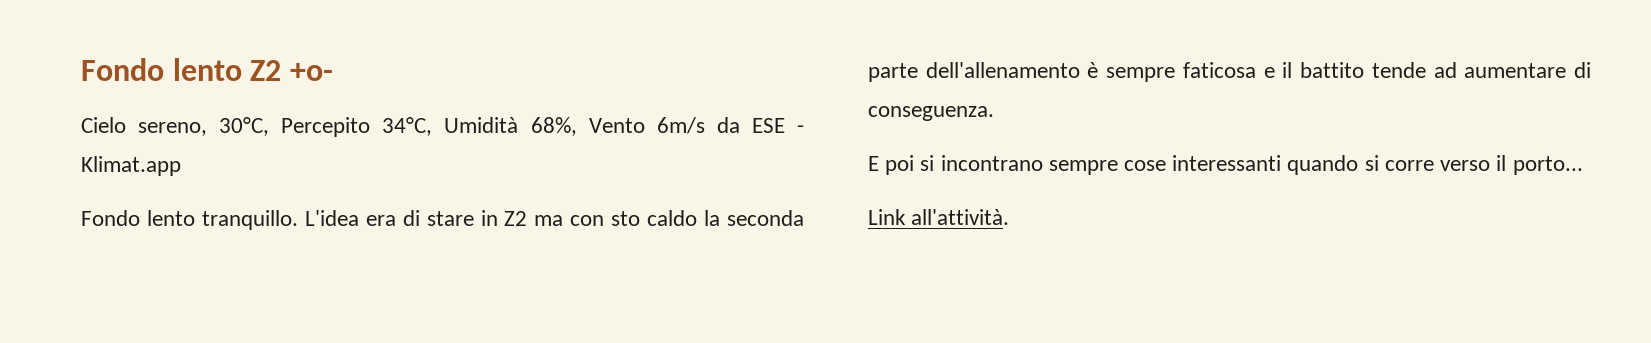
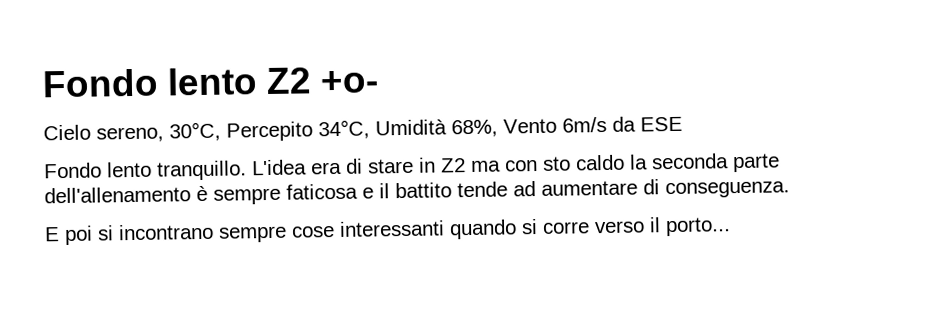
[797,125,804,133] [81,156,181,176] - Klimat.app -> (683, 124) none
[868,209,1010,225] // Link all'attività. -> (731, 227) none

